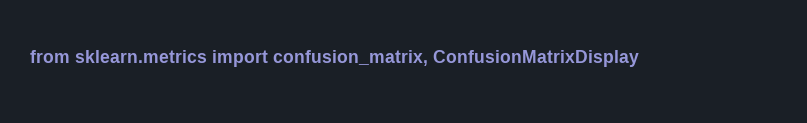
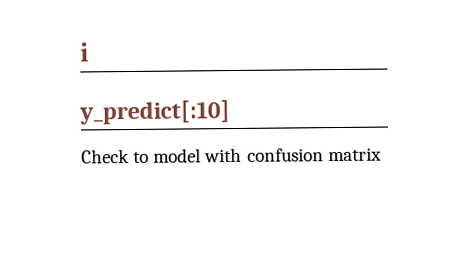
[30,50,639,67] from sklearn.metrics import confusion_matrix, ConfusionMatrixDisplay -> [80,42,89,62] [79,100,230,125] [81,147,382,164] i // y_predict[:10] // Check to model with confusion matrix

